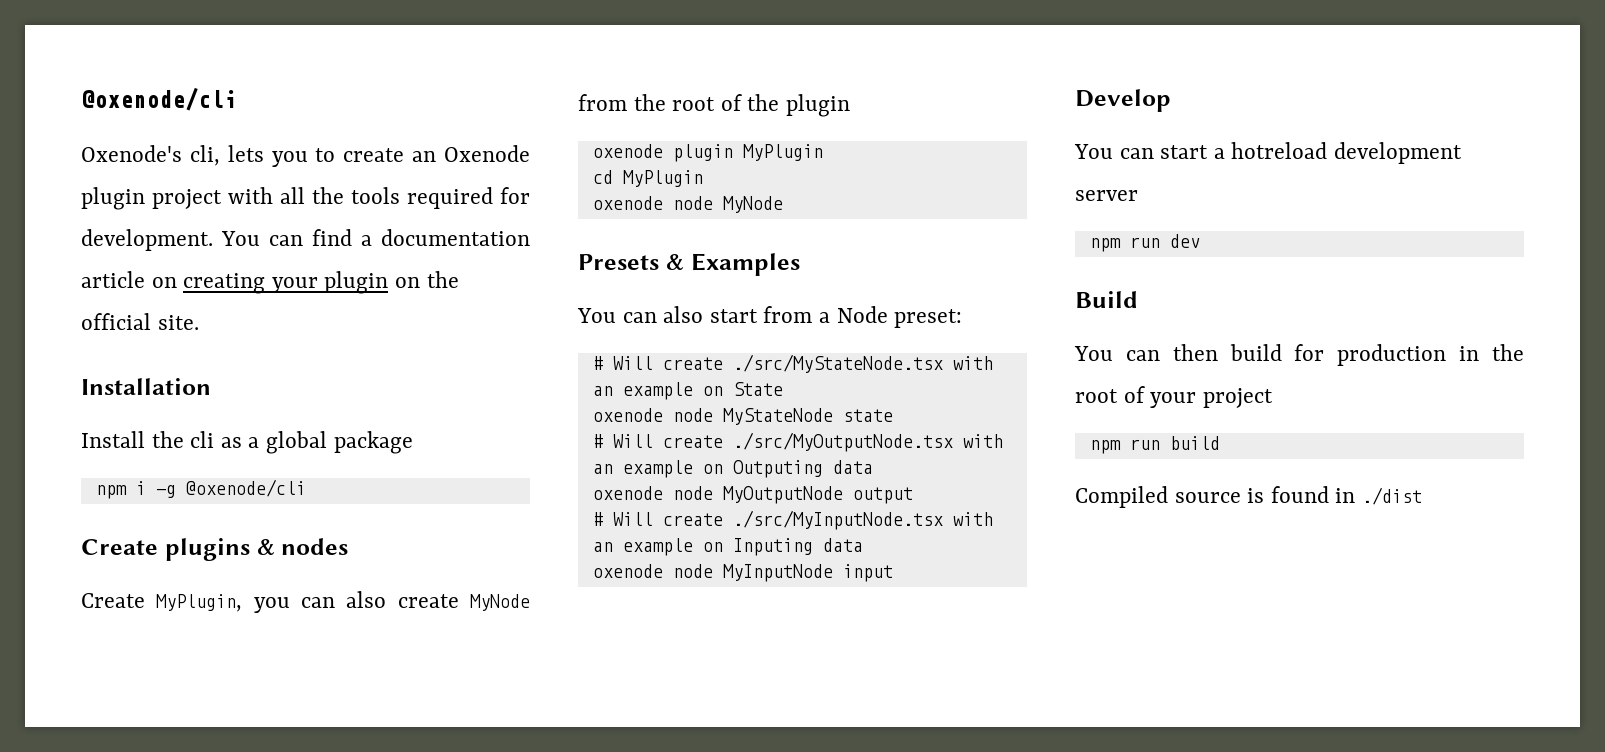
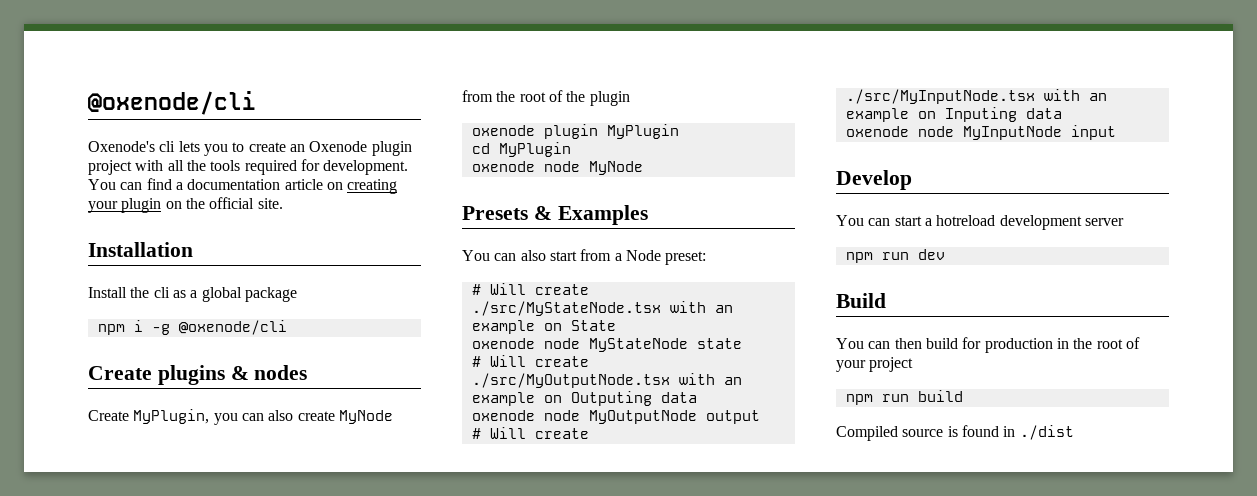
[189,145,220,166] cli, -> [159,141,176,152] cli

